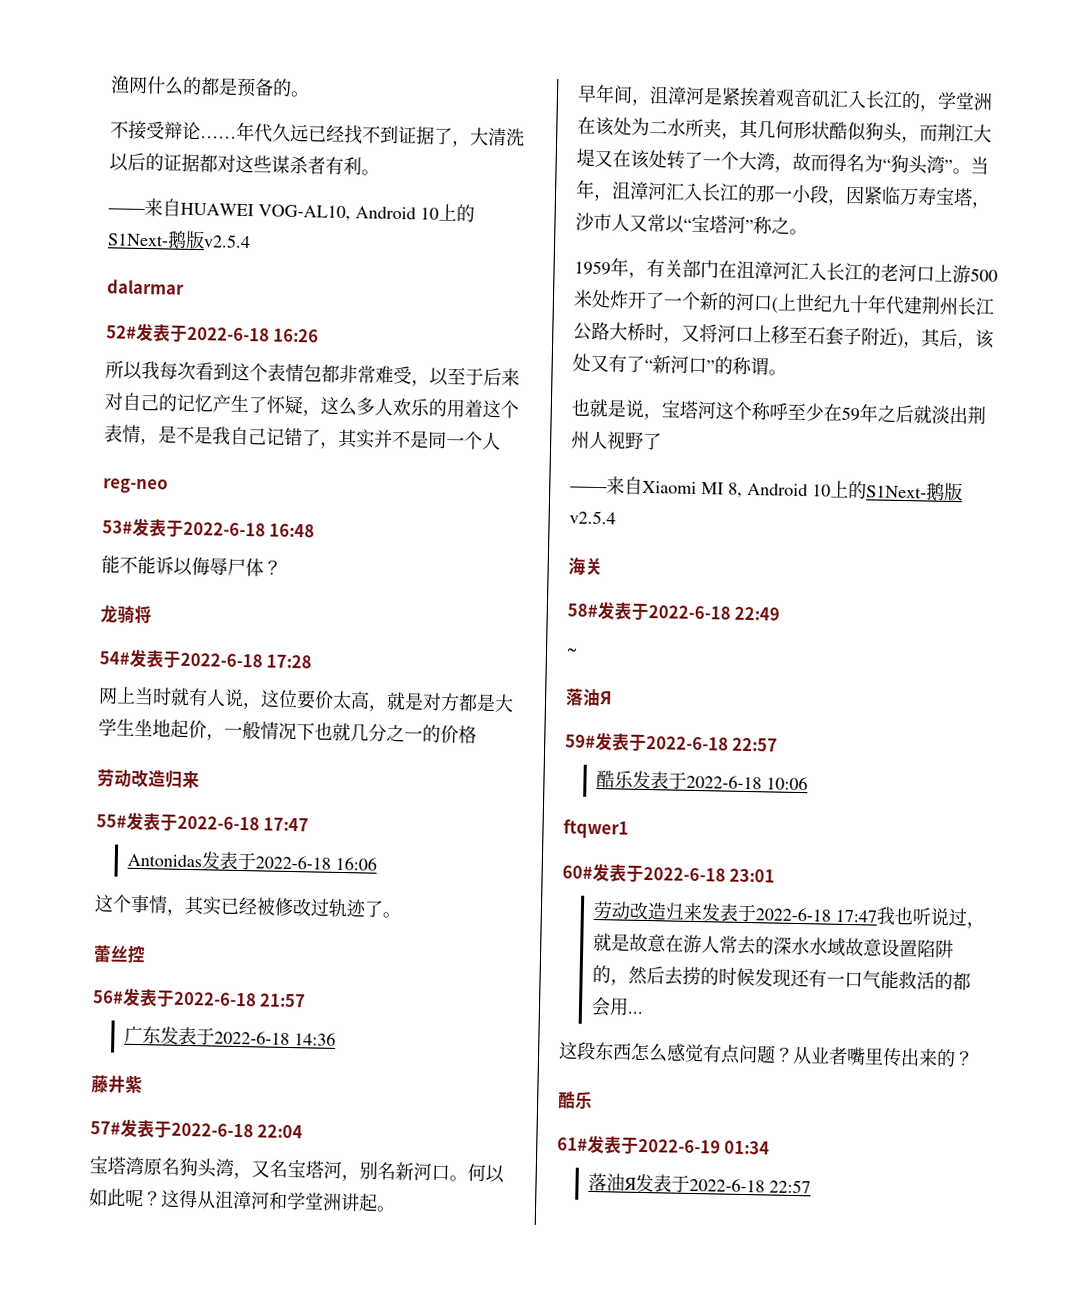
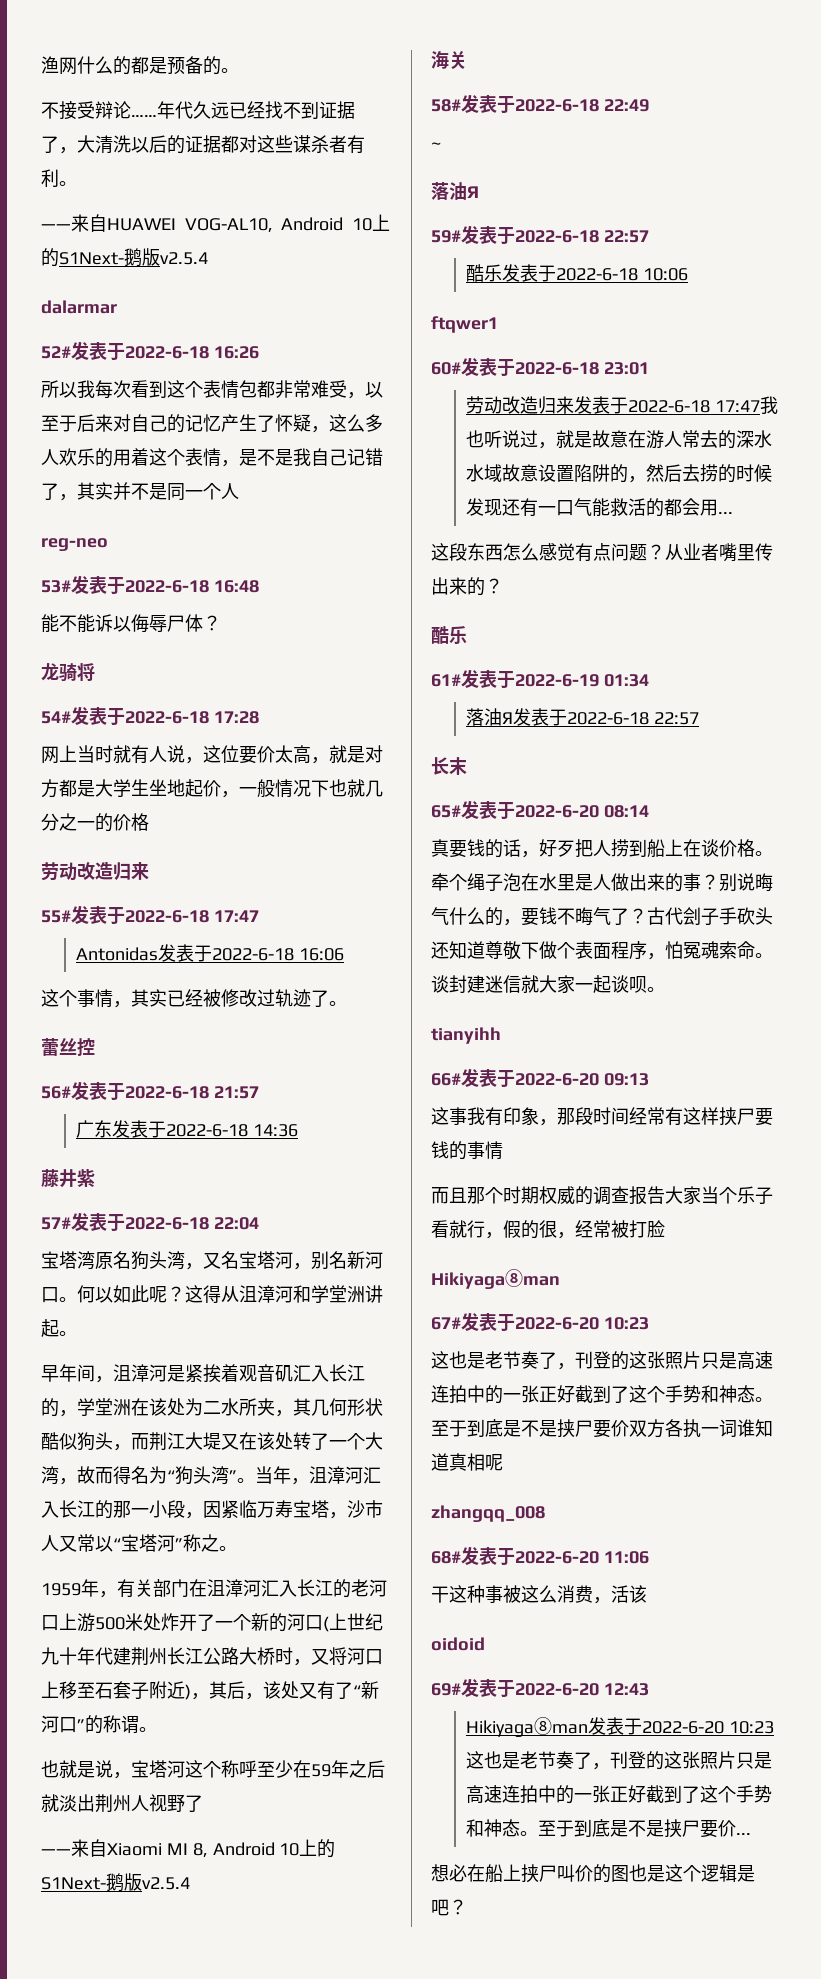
(811, 1186) none -> [431,757,467,775] [431,800,649,819] [431,839,773,858] [431,873,773,892] [431,907,773,926] [431,941,773,960] [431,975,665,994] [431,1027,501,1044] [431,1068,649,1087] [431,1107,773,1126] [431,1141,503,1160] [431,1186,773,1205] [431,1220,665,1239] [431,1269,560,1289] [431,1312,649,1331] [431,1351,773,1370] [431,1385,773,1404] [431,1419,773,1438] [431,1453,503,1471] [431,1505,545,1522] [431,1546,649,1565] [431,1585,647,1604] [431,1637,485,1651] [431,1678,649,1697] [466,1717,775,1737] [466,1751,773,1770] [466,1785,773,1804] [466,1819,752,1838] [431,1864,755,1883] [431,1899,467,1916] // 长末 // 65#发表于2022-6-20 08:14 // 真要钱的话，好歹把人捞到船上在谈价格。牵个绳子泡在水里是人做出来的事？别说晦气什么的，要钱不晦气了？古代刽子手砍头还知道尊敬下做个表面程序，怕冤魂索命。谈封建迷信就大家一起谈呗。 // tianyihh // 66#发表于2022-6-20 09:13 // 这事我有印象，那段时间经常有这样挟尸要钱的事情 // 而且那个时期权威的调查报告大家当个乐子看就行，假的很，经常被打脸 // Hikiyaga⑧man // 67#发表于2022-6-20 10:23 // 这也是老节奏了，刊登的这张照片只是高速连拍中的一张正好截到了这个手势和神态。至于到底是不是挟尸要价双方各执一词谁知道真相呢 // zhangqq_008 // 68#发表于2022-6-20 11:06 // 干这种事被这么消费，活该 // oidoid // 69#发表于2022-6-20 12:43 // Hikiyaga⑧man发表于2022-6-20 10:23这也是老节奏了，刊登的这张照片只是高速连拍中的一张正好截到了这个手势和神态。至于到底是不是挟尸要价... // 想必在船上挟尸叫价的图也是这个逻辑是吧？

